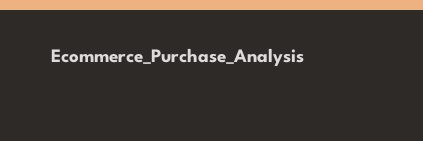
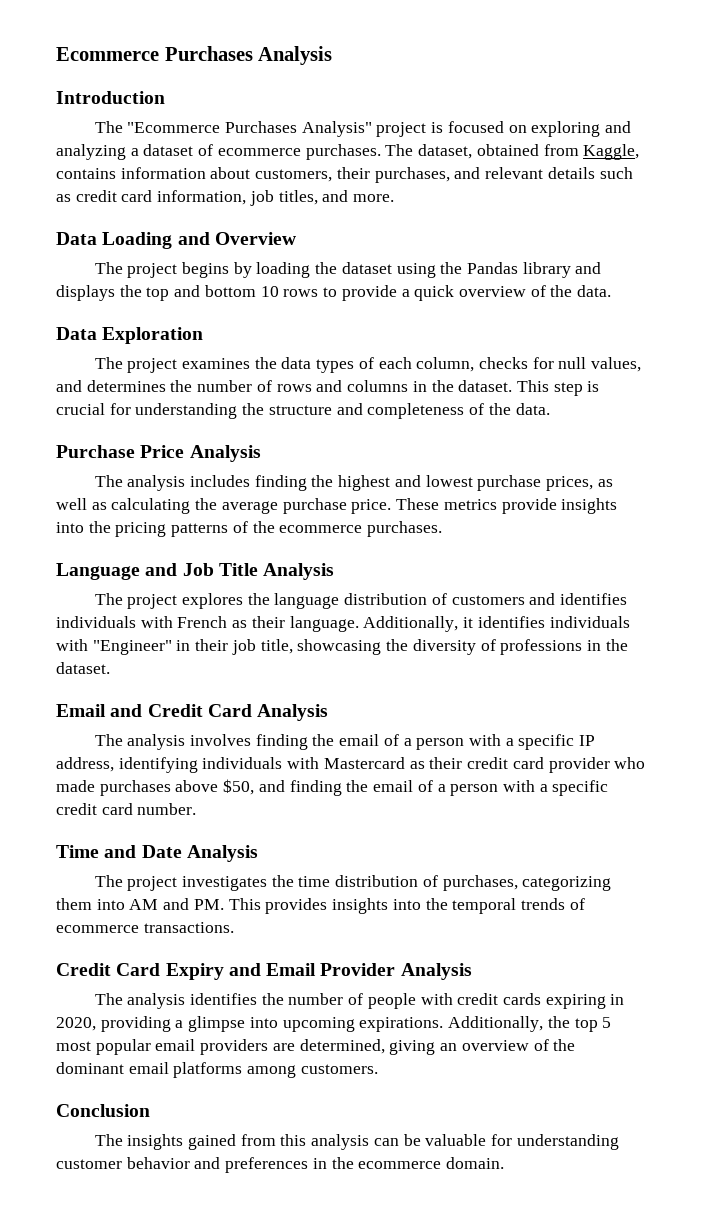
[51,48,304,66] Ecommerce_Purchase_Analysis -> [56,46,333,65] [56,91,165,104] [94,121,632,137] [56,144,640,160] [56,167,633,183] [56,190,395,206] [56,232,296,249] [94,262,602,278] [56,285,612,301] [56,327,204,344] [94,357,642,373] [56,380,600,396] [56,403,550,419] [56,445,261,462] [94,475,613,491] [56,498,618,514] [56,521,443,537] [56,563,335,580] [94,593,628,609] [56,616,630,632] [56,639,628,655] [56,662,110,674] [56,704,329,721] [94,734,596,750] [56,757,646,773] [56,779,609,796] [56,803,197,815] [56,845,258,862] [94,875,612,891] [56,898,585,914] [56,922,234,933] [56,963,472,980] [94,993,625,1009] [56,1016,612,1032] [56,1039,576,1055] [56,1062,378,1078] [56,1104,150,1117] [94,1134,619,1150] [56,1157,505,1173] Ecommerce Purchases Analysis // Introduction // The "Ecommerce Purchases Analysis" project is focused on exploring and analyzing a dataset of ecommerce purchases. The dataset, obtained from Kaggle, contains information about customers, their purchases, and relevant details such as credit card information, job titles, and more. // Data Loading and Overview // The project begins by loading the dataset using the Pandas library and displays the top and bottom 10 rows to provide a quick overview of the data. // Data Exploration // The project examines the data types of each column, checks for null values, and determines the number of rows and columns in the dataset. This step is crucial for understanding the structure and completeness of the data. // Purchase Price Analysis // The analysis includes finding the highest and lowest purchase prices, as well as calculating the average purchase price. These metrics provide insights into the pricing patterns of the ecommerce purchases. // Language and Job Title Analysis // The project explores the language distribution of customers and identifies individuals with French as their language. Additionally, it identifies individuals with "Engineer" in their job title, showcasing the diversity of professions in the dataset. // Email and Credit Card Analysis // The analysis involves finding the email of a person with a specific IP address, identifying individuals with Mastercard as their credit card provider who made purchases above $50, and finding the email of a person with a specific credit card number. // Time and Date Analysis // The project investigates the time distribution of purchases, categorizing them into AM and PM. This provides insights into the temporal trends of ecommerce transactions. // Credit Card Expiry and Email Provider Analysis // The analysis identifies the number of people with credit cards expiring in 2020, providing a glimpse into upcoming expirations. Additionally, the top 5 most popular email providers are determined, giving an overview of the dominant email platforms among customers. // Conclusion // The insights gained from this analysis can be valuable for understanding customer behavior and preferences in the ecommerce domain.

